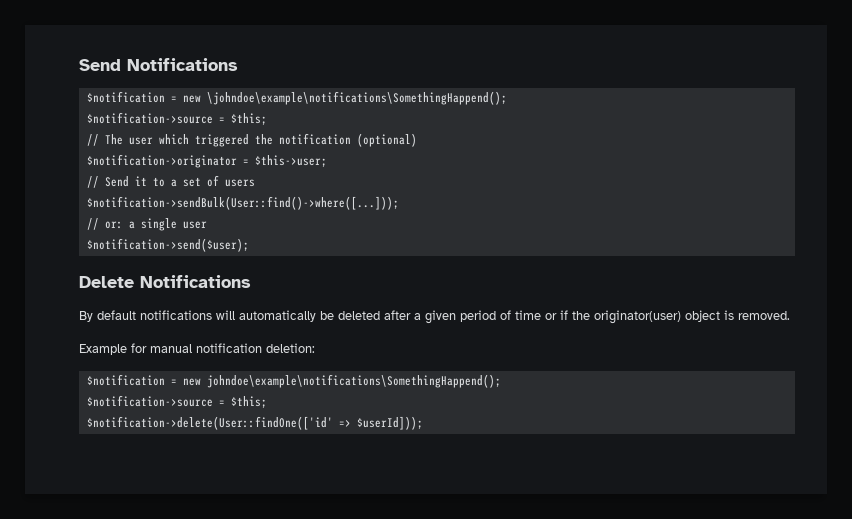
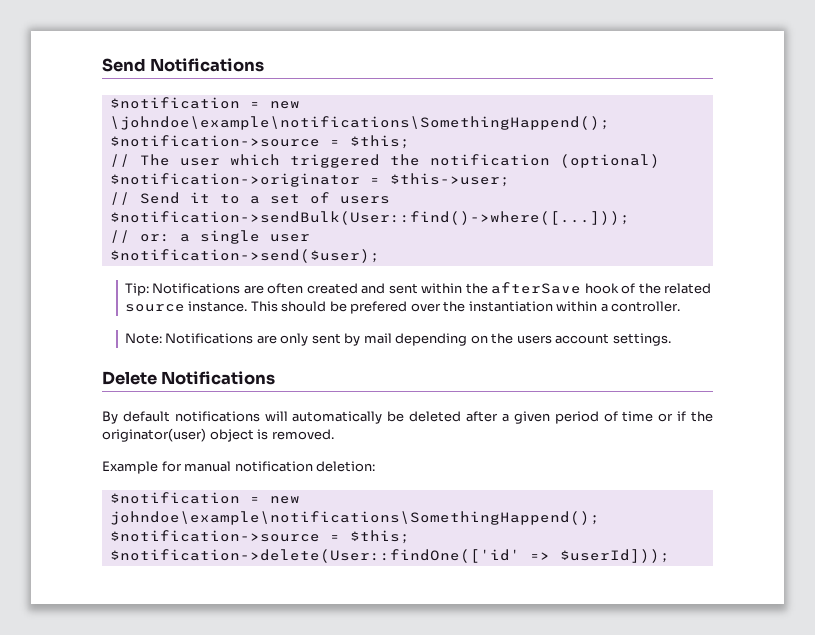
(249, 245) none -> [124,282,712,296] [124,301,681,314] [124,333,671,346] // Tip: Notifications are often created and sent within the afterSave hook of the related source instance. This should be prefered over the instantiation within a controller. // Note: Notifications are only sent by mail depending on the users account settings.

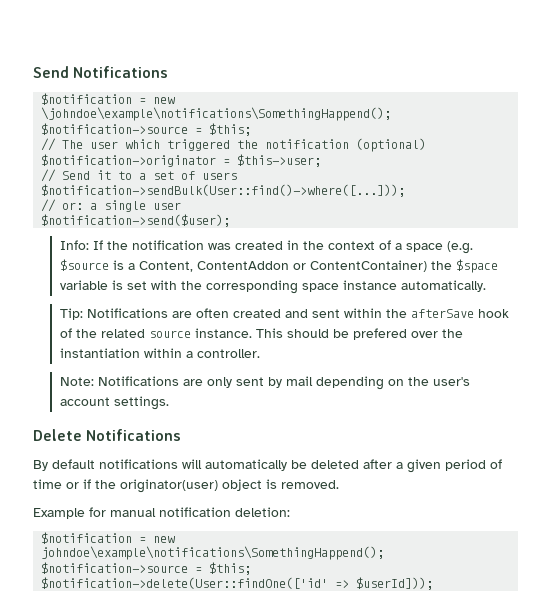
(380, 256) none -> [59,240,473,254] [59,259,498,273] [59,280,486,294] // Info: If the notification was created in the context of a space (e.g. $source is a Content, ContentAddon or ContentContainer) the $space variable is set with the corresponding space instance automatically.
[516,335,552,344] users -> [432,377,470,386] user's

